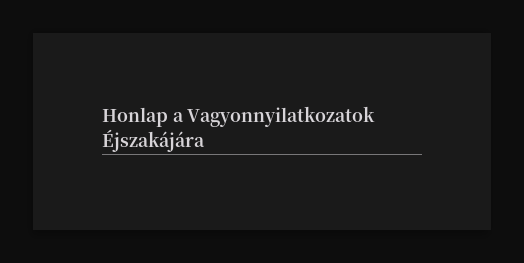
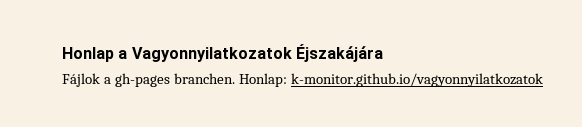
(205, 140) none -> [62,73,543,87] // Fájlok a gh-pages branchen. Honlap: k-monitor.github.io/vagyonnyilatkozatok

